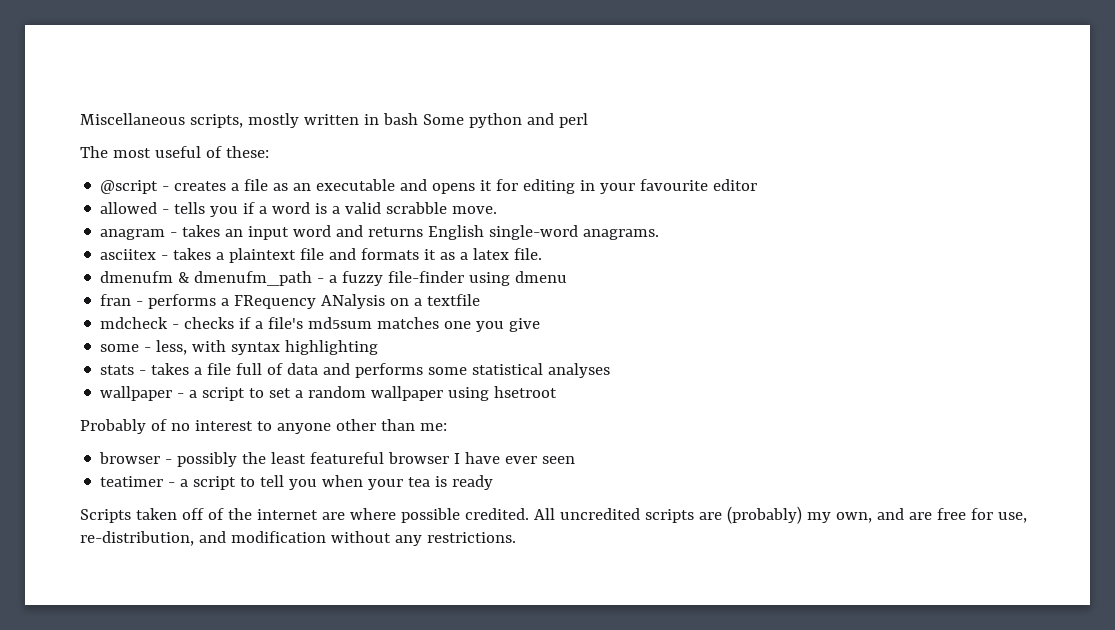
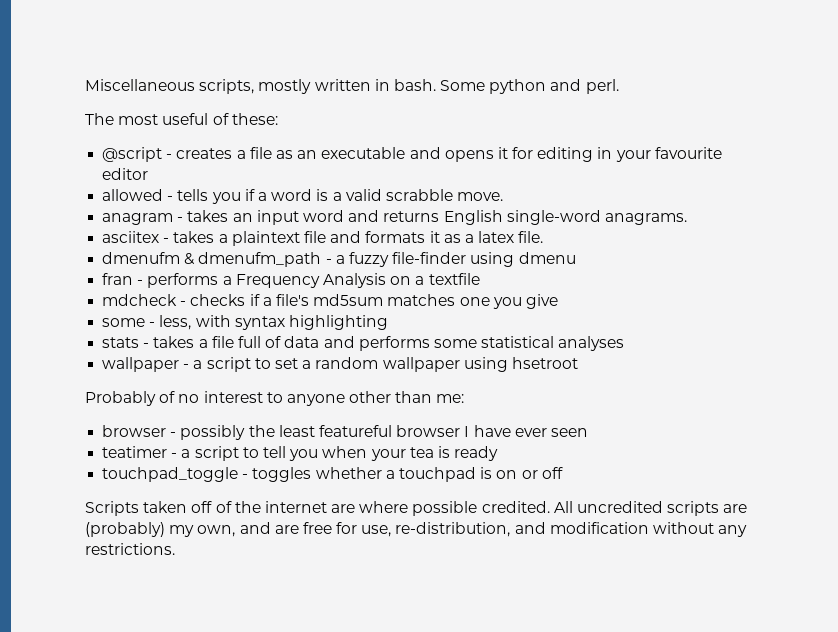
[382,113,418,125] bash -> [393,79,436,91] bash.
[558,113,588,128] perl -> [585,79,619,94] perl.
[234,294,386,309] FRequency ANalysis -> [235,273,386,288] Frequency Analysis
(494, 482) none -> [102,467,563,482] // touchpad_toggle - toggles whether a touchpad is on or off

